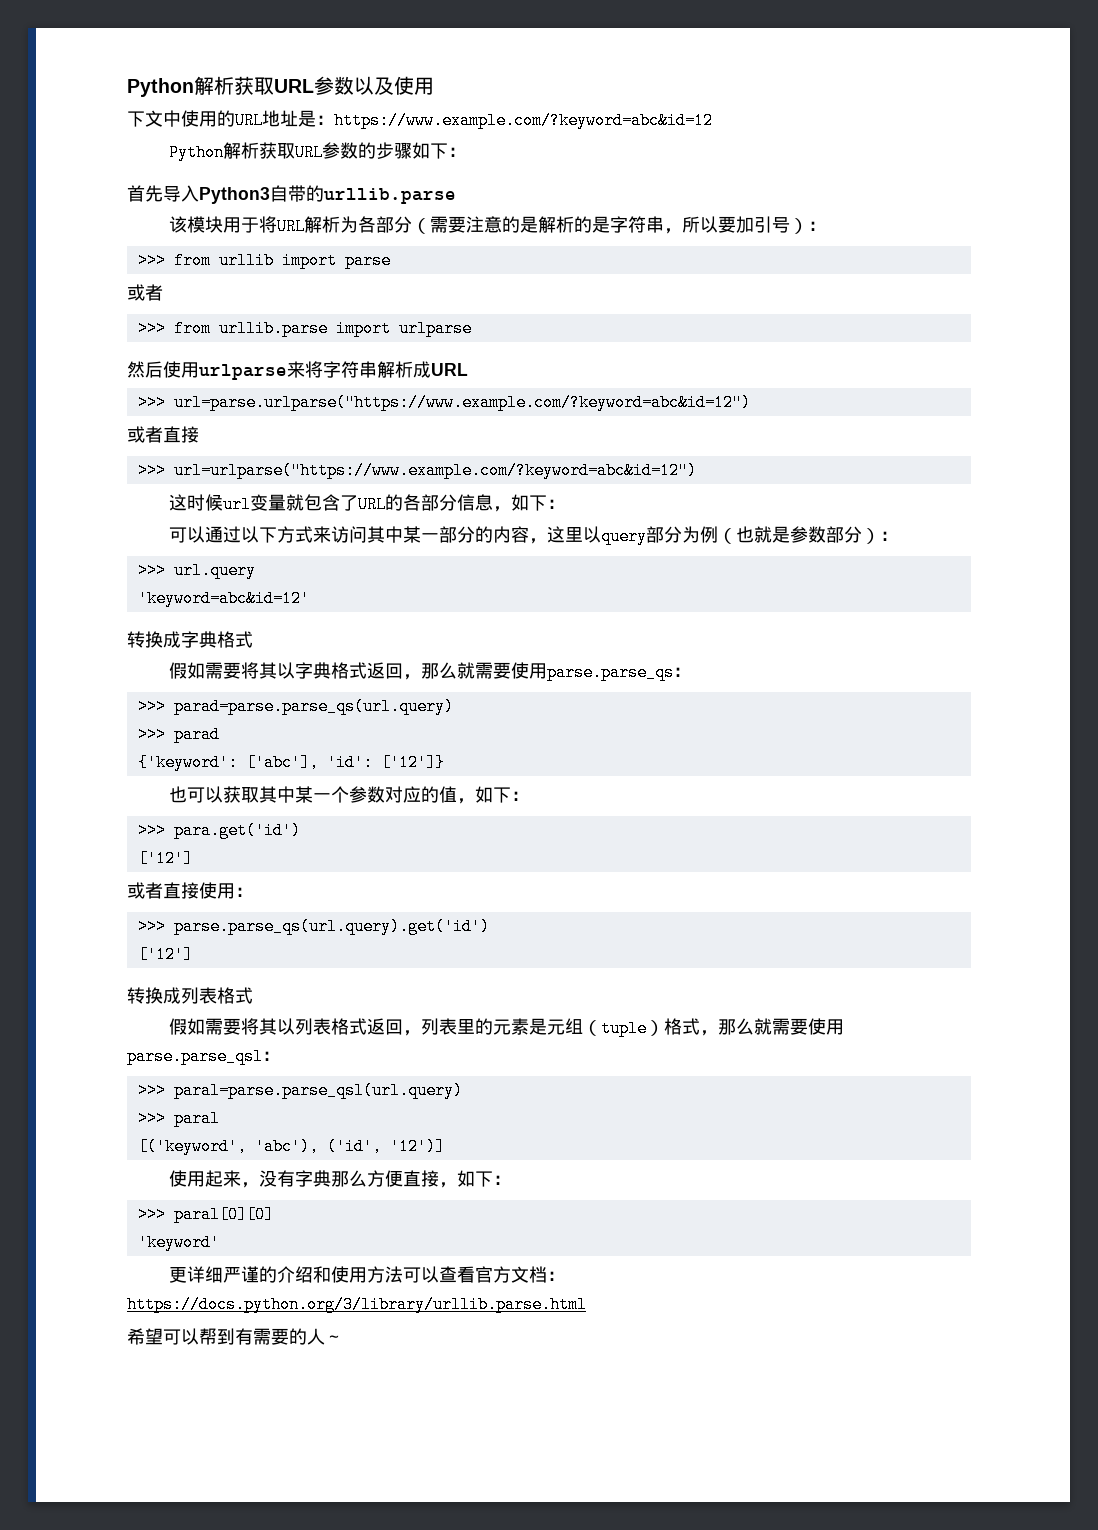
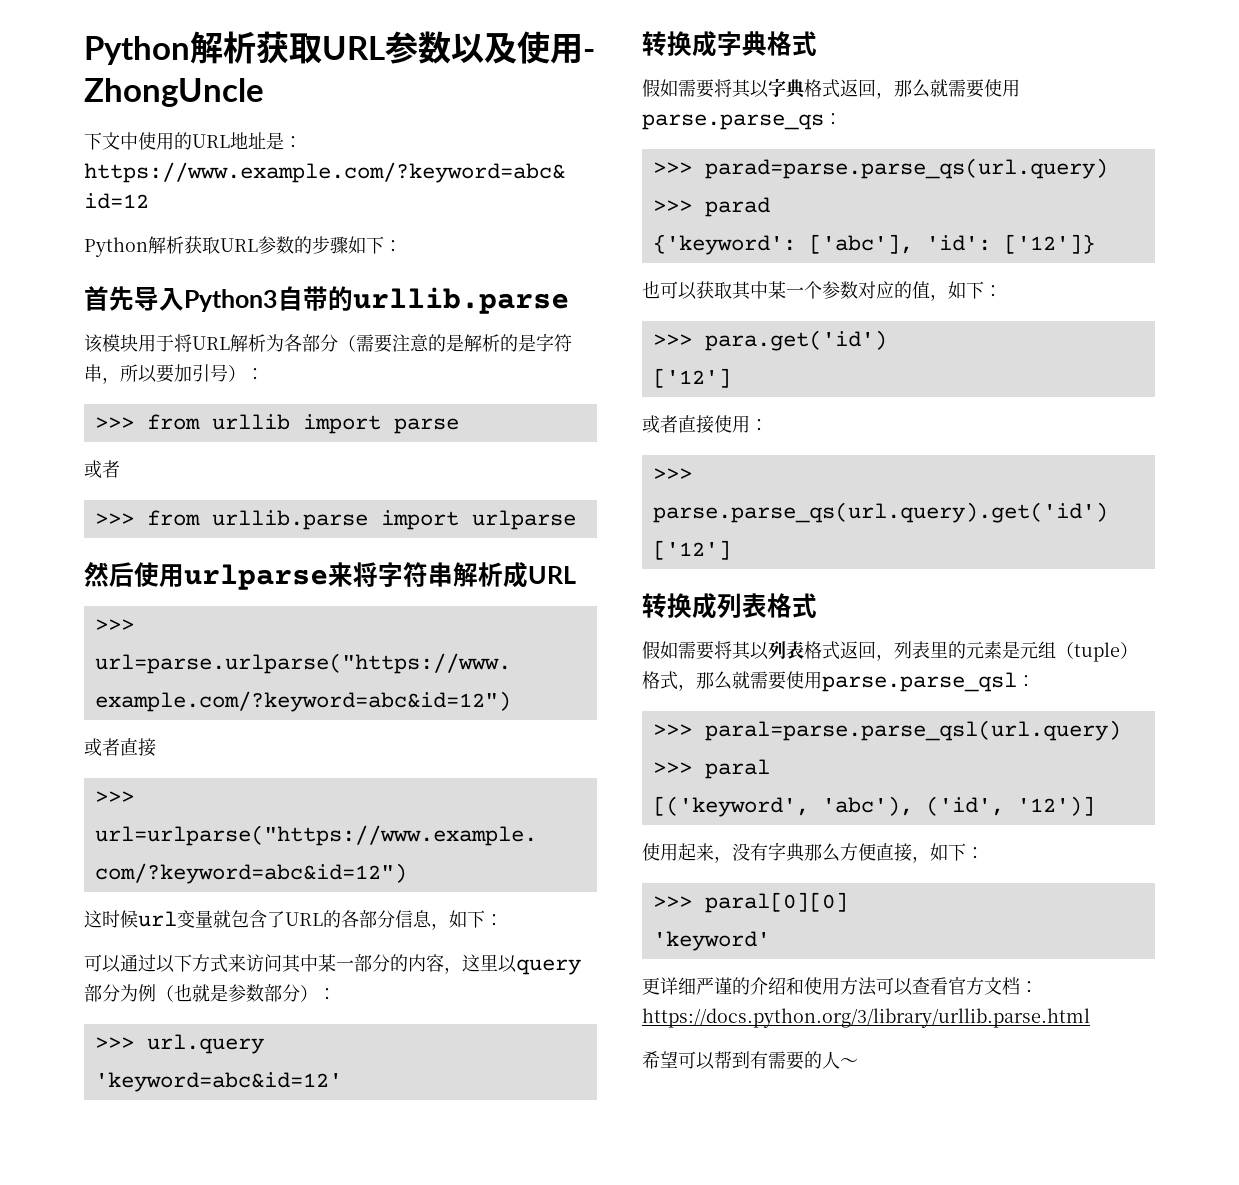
(434, 86) none -> [583,49,595,60] [84,78,264,107] - ZhongUncle

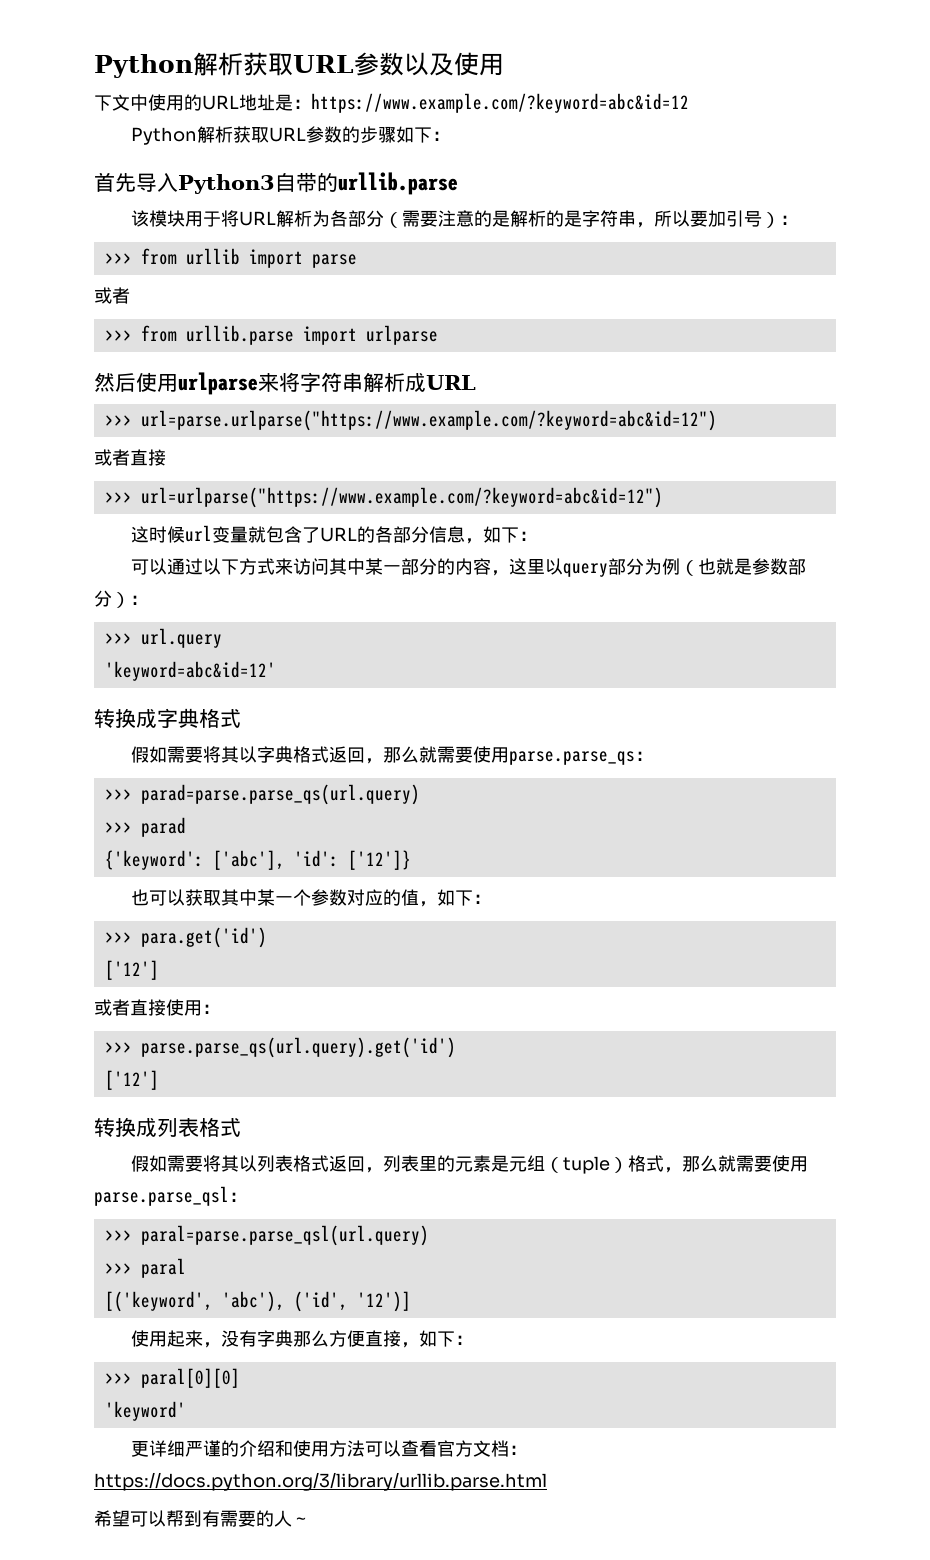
[583,49,595,60] [84,78,264,107] - ZhongUncle -> (504, 64) none

